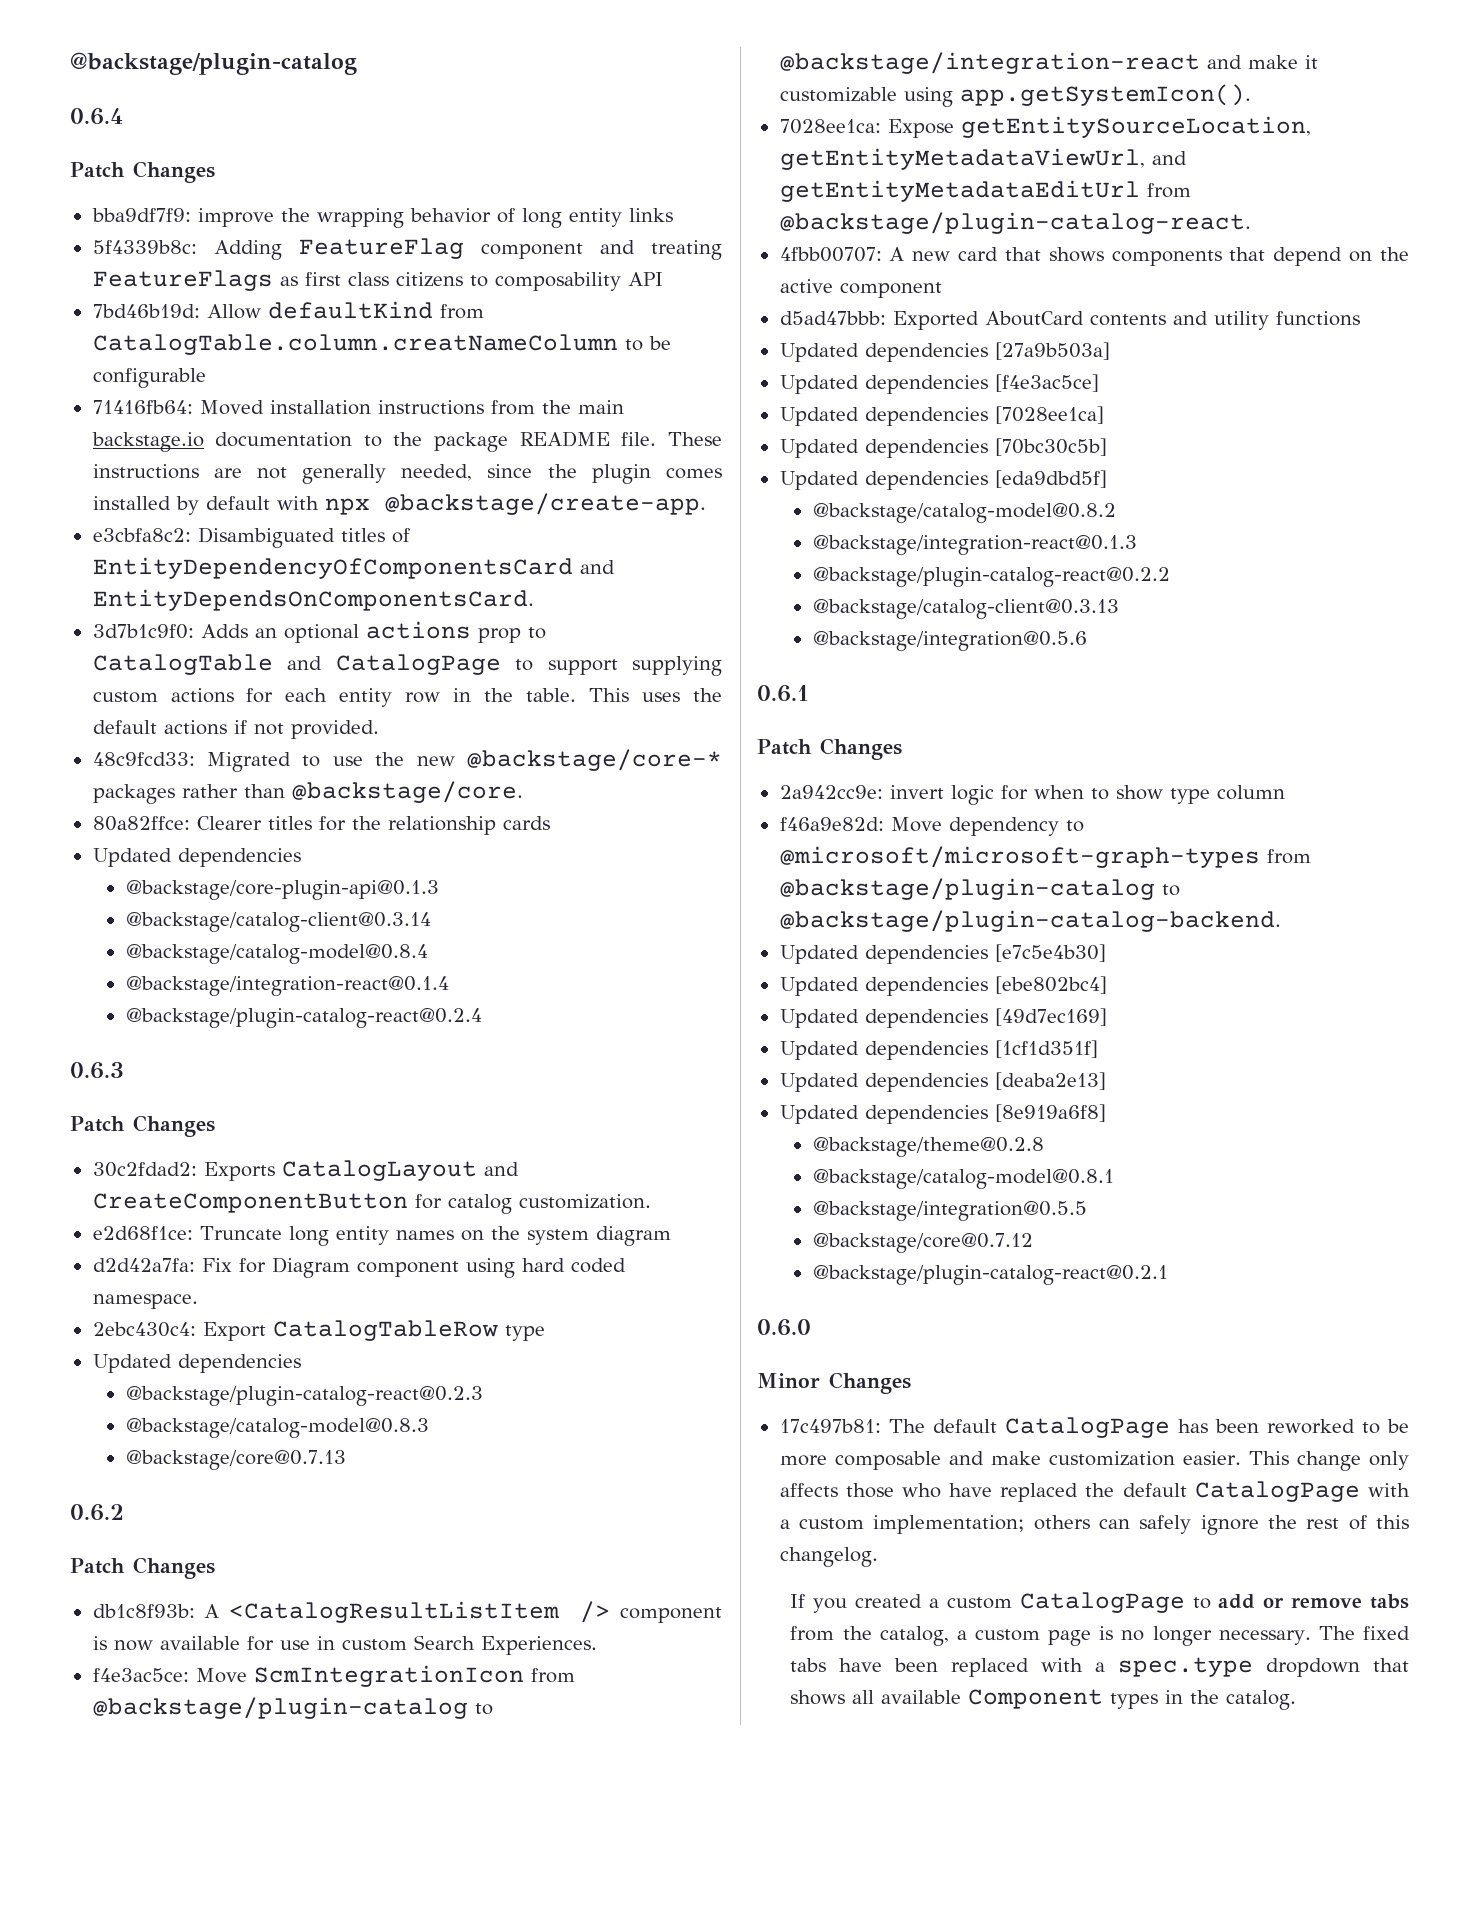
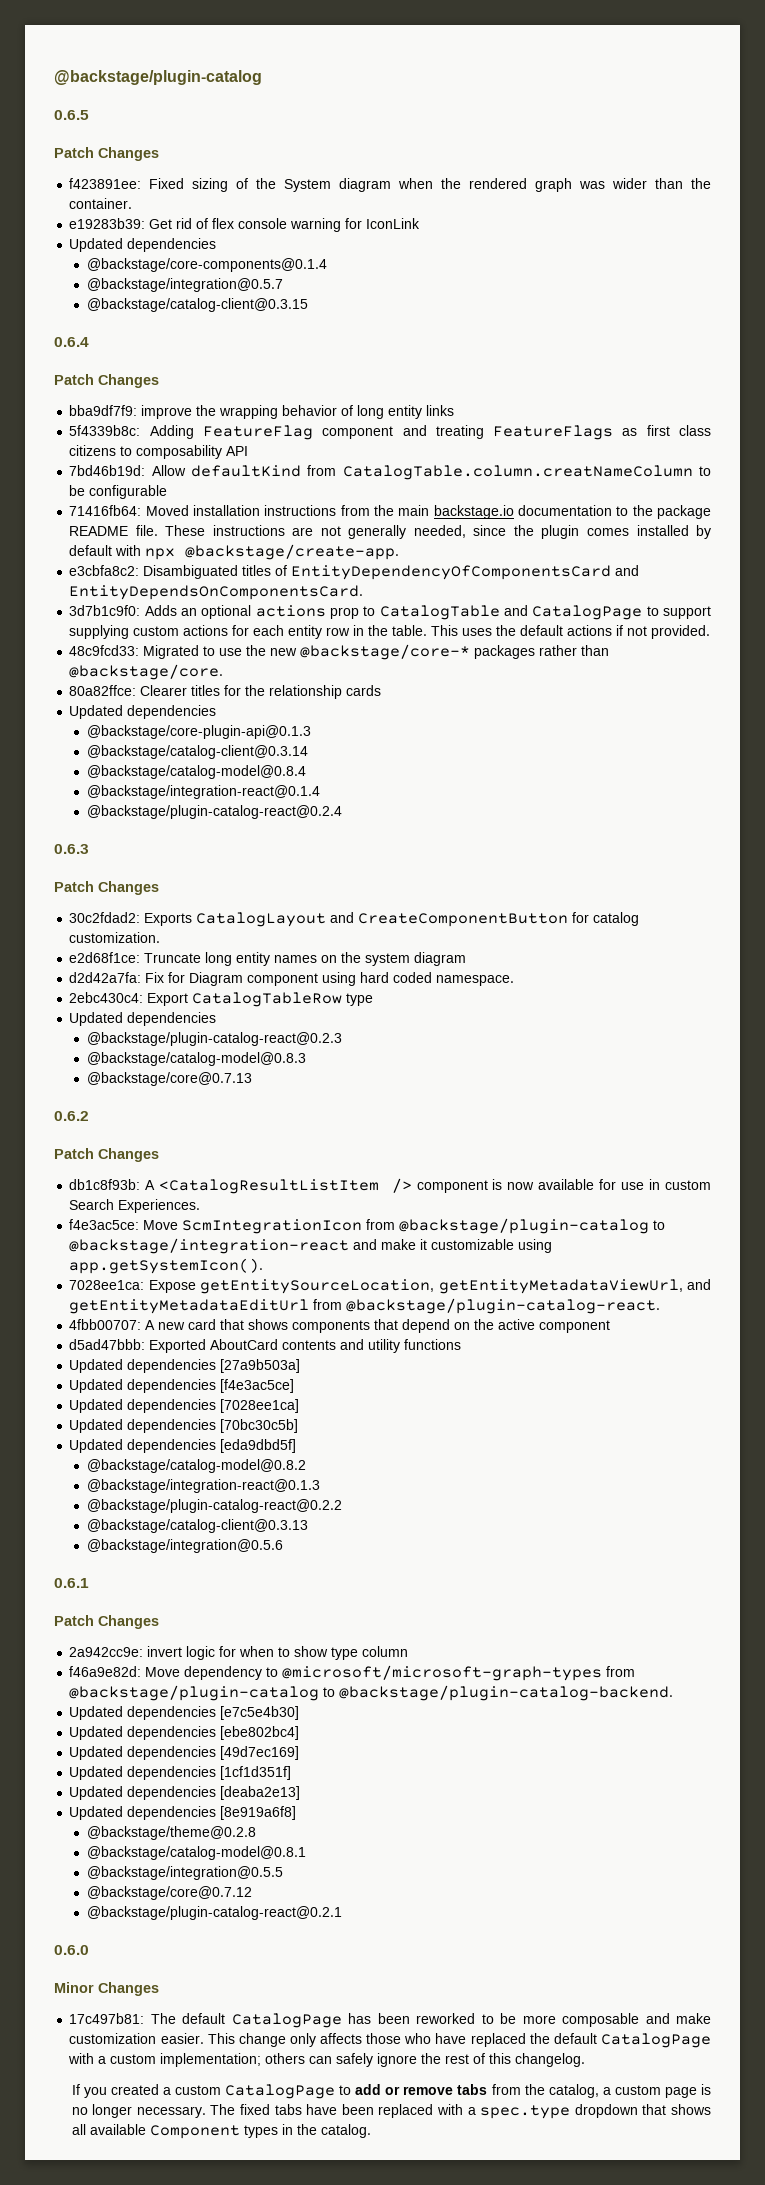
[70,52,357,75] @backstage/plugin-catalog -> [54,70,262,85] [54,110,89,120] [54,147,159,161] [69,178,711,192] [69,198,133,209] [69,218,421,232] [69,238,217,252] [87,258,328,272] [87,278,284,292] [87,298,309,312] @backstage/plugin-catalog // 0.6.5 // Patch Changes // f423891ee: Fixed sizing of the System diagram when the rendered graph was wider than the container. // e19283b39: Get rid of flex console warning for IconLink // Updated dependencies // @backstage/core-components@0.1.4 // @backstage/integration@0.5.7 // @backstage/catalog-client@0.3.15

